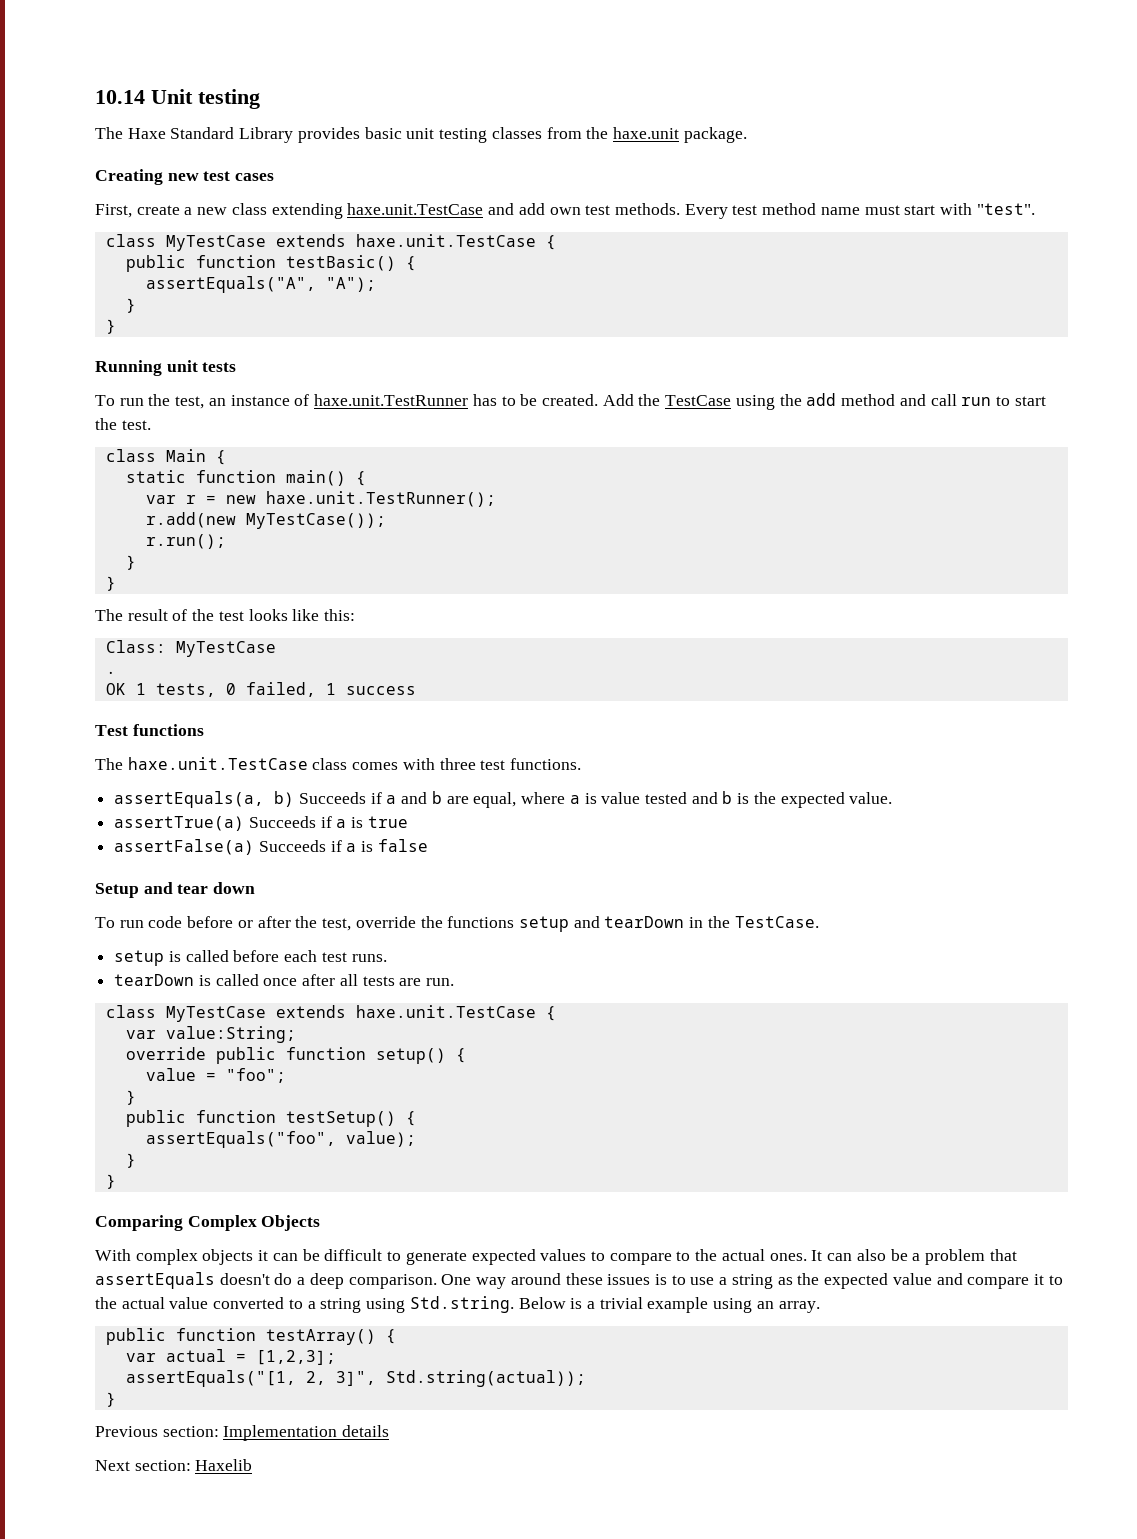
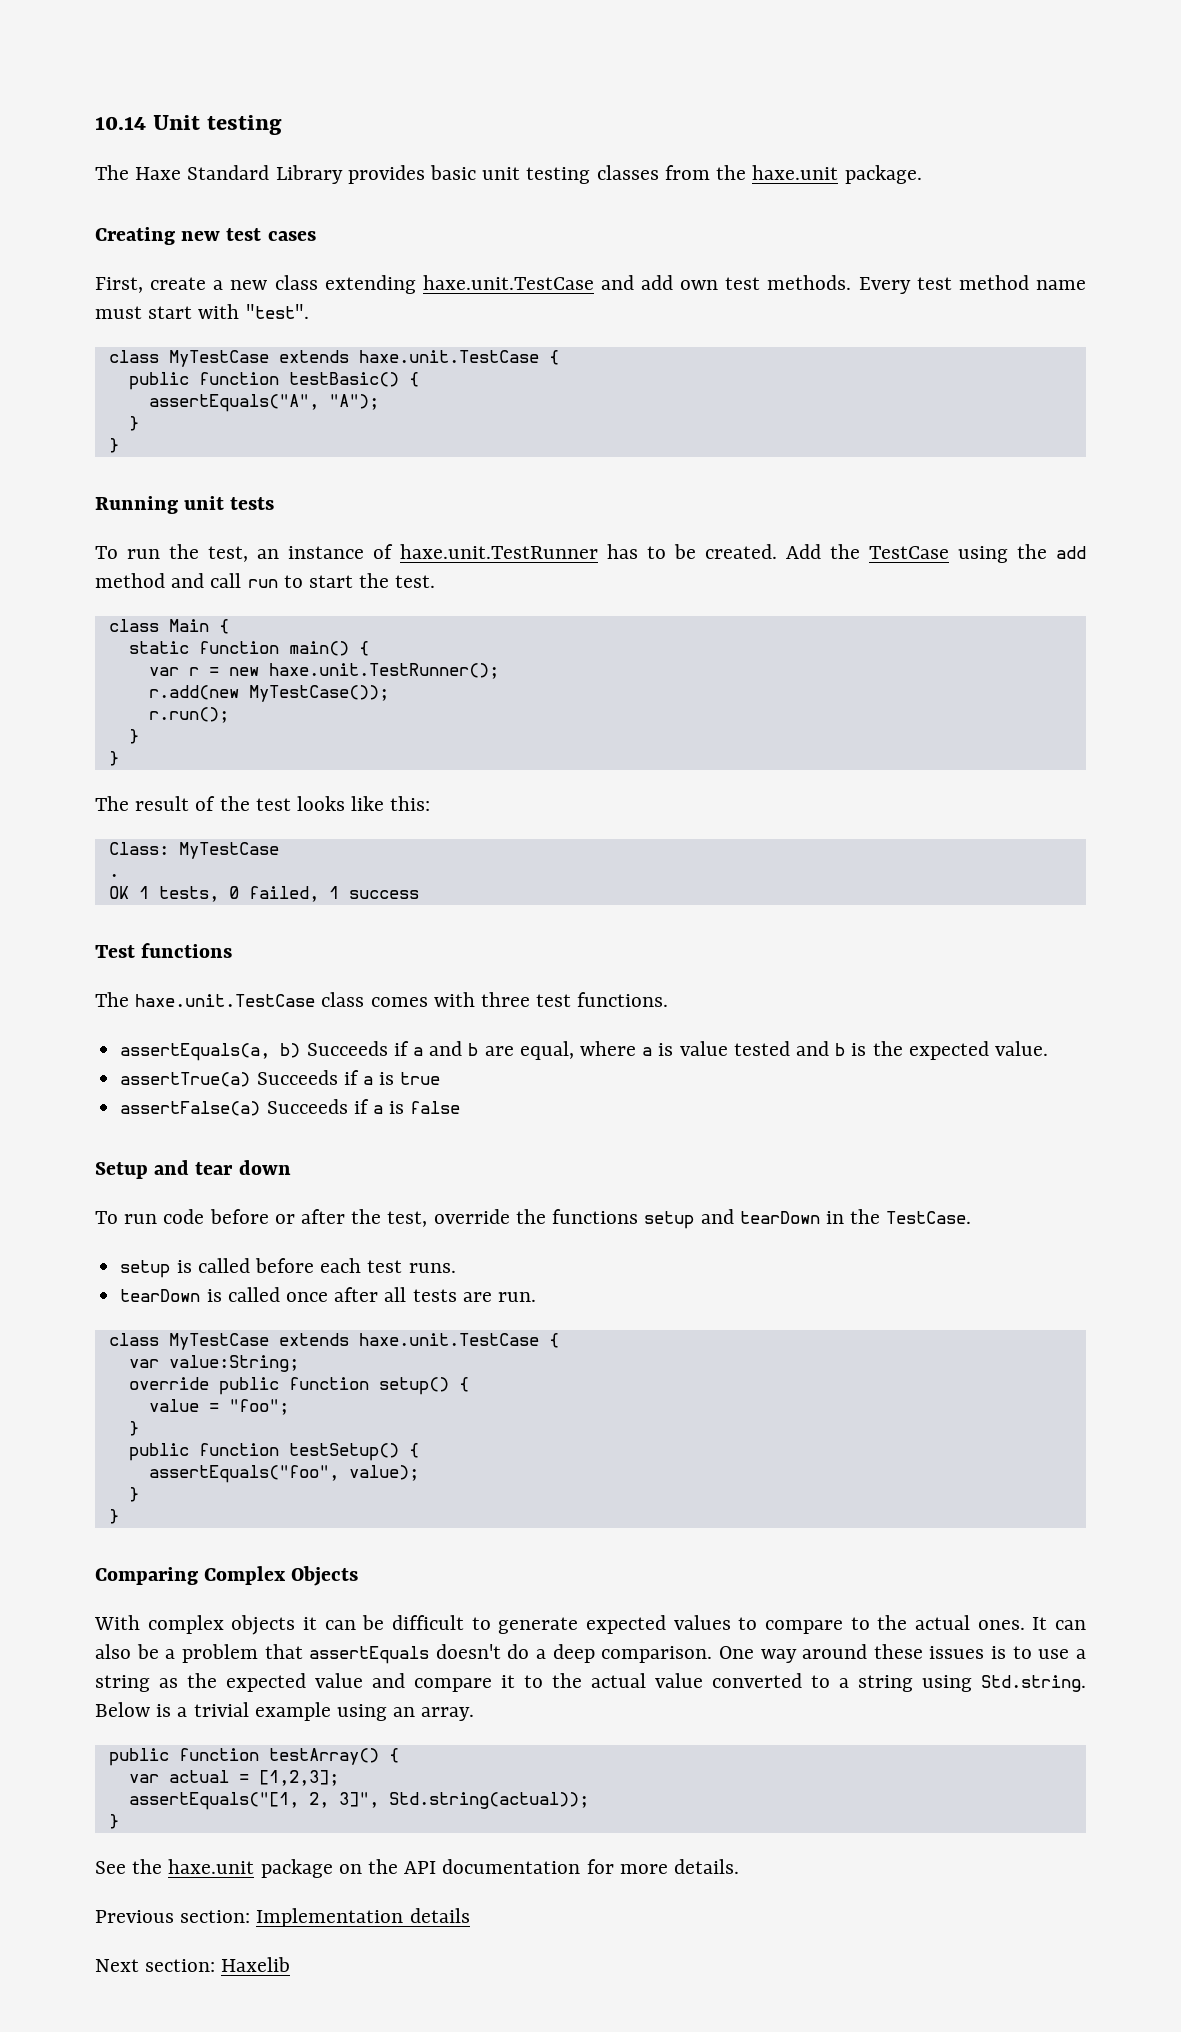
(116, 1399) none -> [95,1859,740,1878] // See the haxe.unit package on the API documentation for more details.

